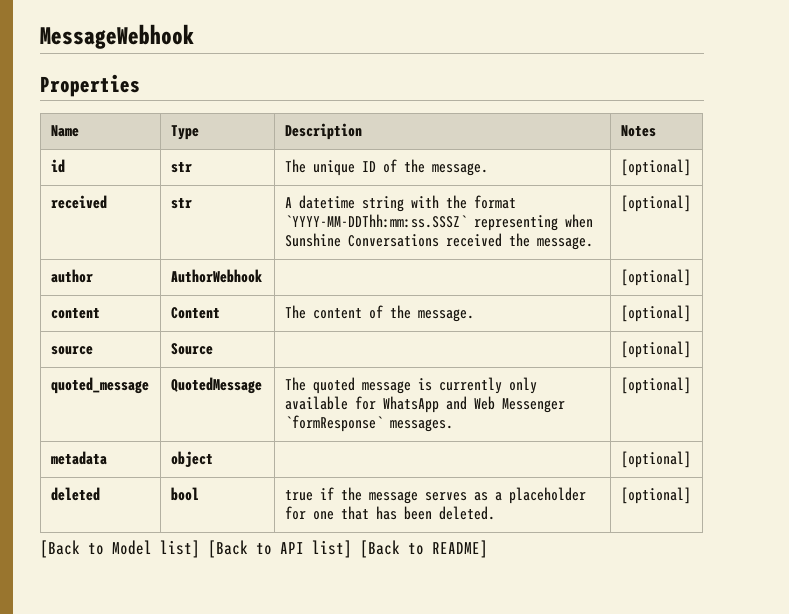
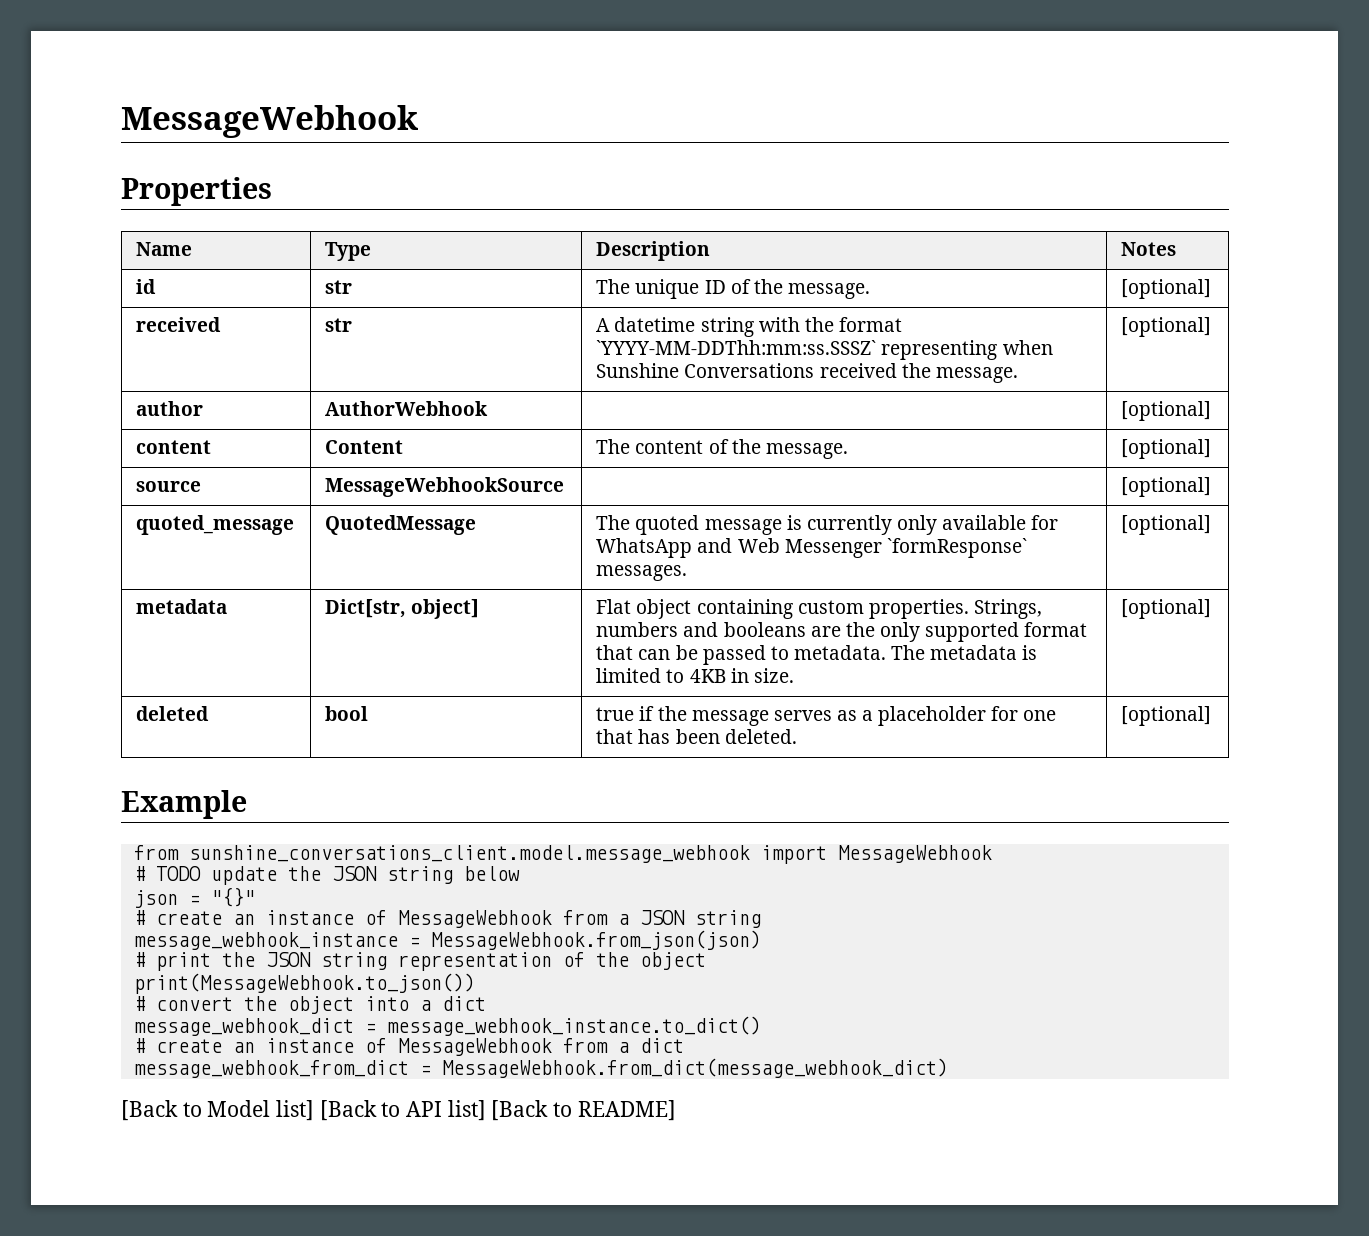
[170,343,213,355] Source -> [325,477,565,497] MessageWebhookSource
[170,451,213,467] object | -> [325,599,480,619] [596,599,1042,619] [596,622,1088,642] [596,645,1038,665] [596,668,794,683] Dict[str, object] | Flat object containing custom properties. Strings, numbers and booleans are the only supported format that can be passed to metadata. The metadata is limited to 4KB in size.
(691, 495) none -> [121,790,247,819] [133,845,992,864] [133,866,520,885] [133,887,255,908] [133,910,761,928] [133,930,761,950] [133,952,706,971] [133,973,475,994] [133,996,486,1014] [133,1016,761,1036] [133,1038,684,1056] [133,1058,948,1078] // Example // from sunshine_conversations_client.model.message_webhook import MessageWebhook // # TODO update the JSON string below // json = "{}" // # create an instance of MessageWebhook from a JSON string // message_webhook_instance = MessageWebhook.from_json(json) // # print the JSON string representation of the object // print(MessageWebhook.to_json()) // # convert the object into a dict // message_webhook_dict = message_webhook_instance.to_dict() // # create an instance of MessageWebhook from a dict // message_webhook_from_dict = MessageWebhook.from_dict(message_webhook_dict)

